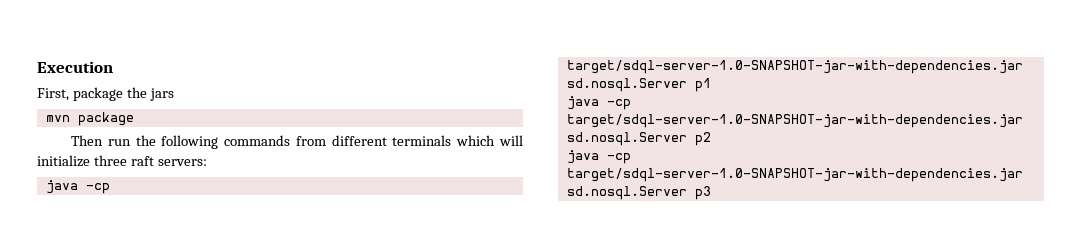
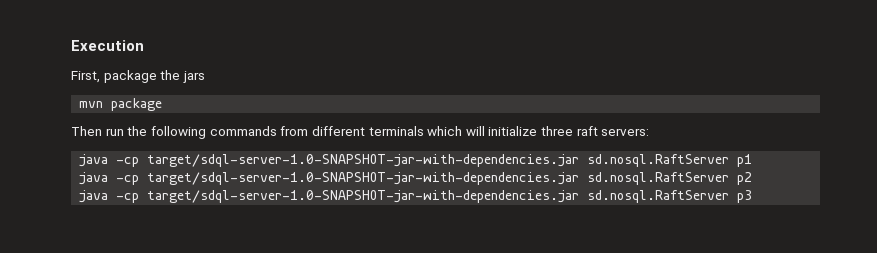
[566,78,687,92] sd.nosql.Server -> [587,154,730,167] sd.nosql.RaftServer
[566,132,687,146] sd.nosql.Server -> [587,172,730,185] sd.nosql.RaftServer
[566,186,687,200] sd.nosql.Server -> [587,190,730,203] sd.nosql.RaftServer

